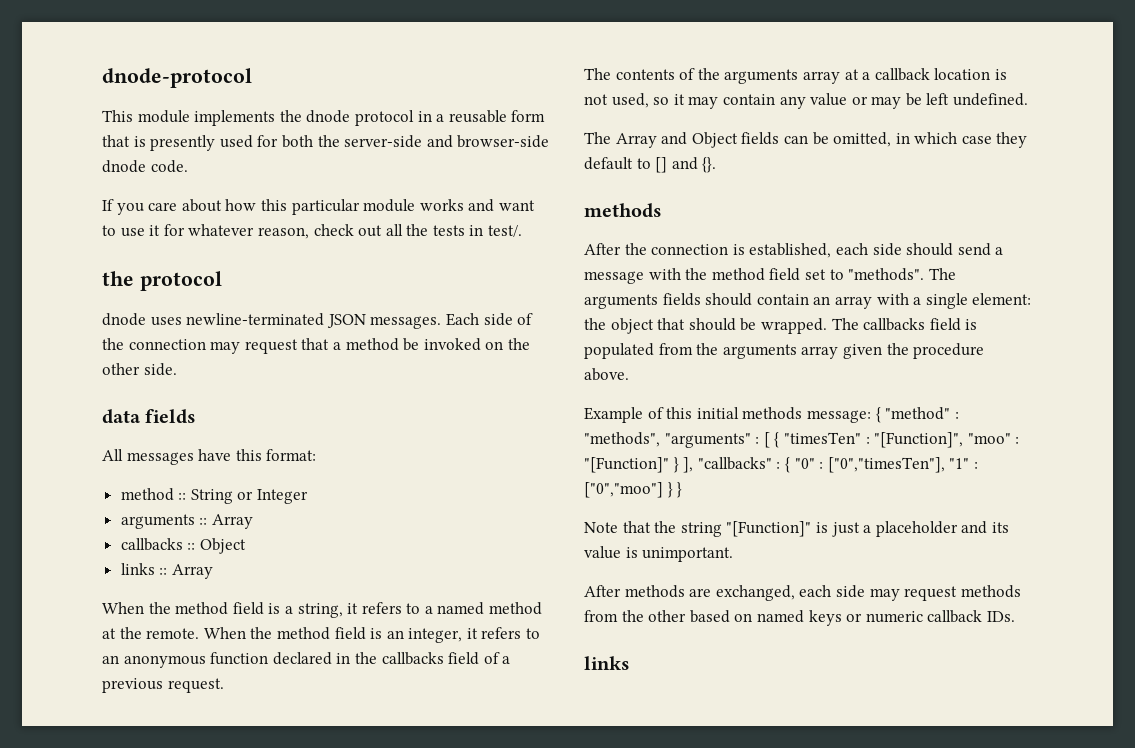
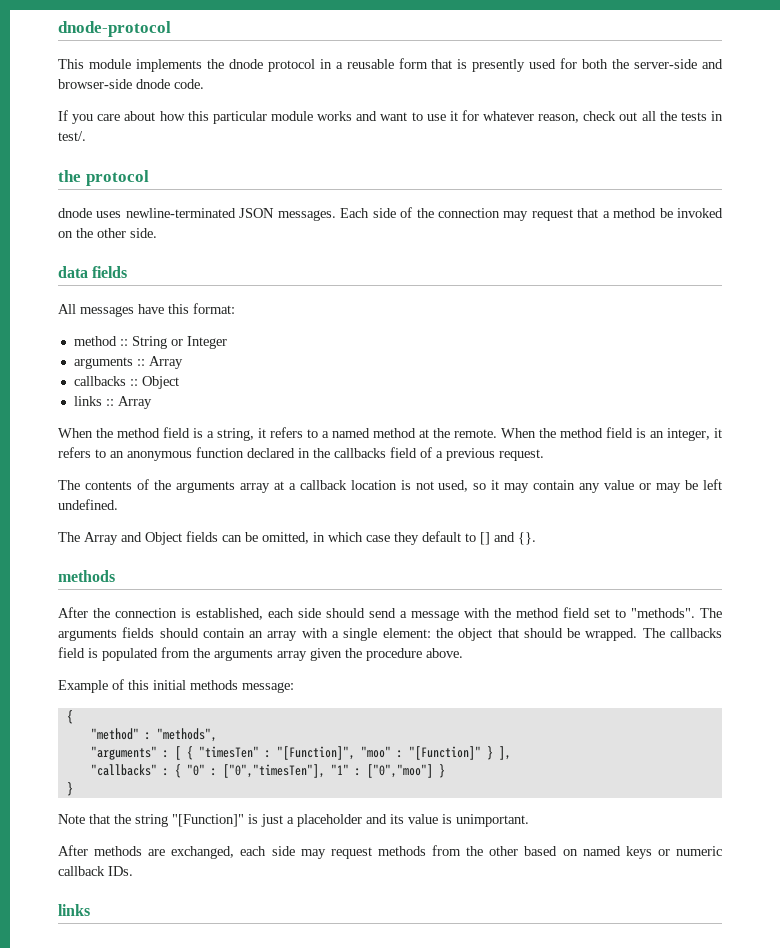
[875,407,881,423] { -> [66,710,73,724] // { //
(660, 439) none -> (217, 735) //
(694, 465) none -> (511, 753) //
(673, 490) none -> (445, 771) //

